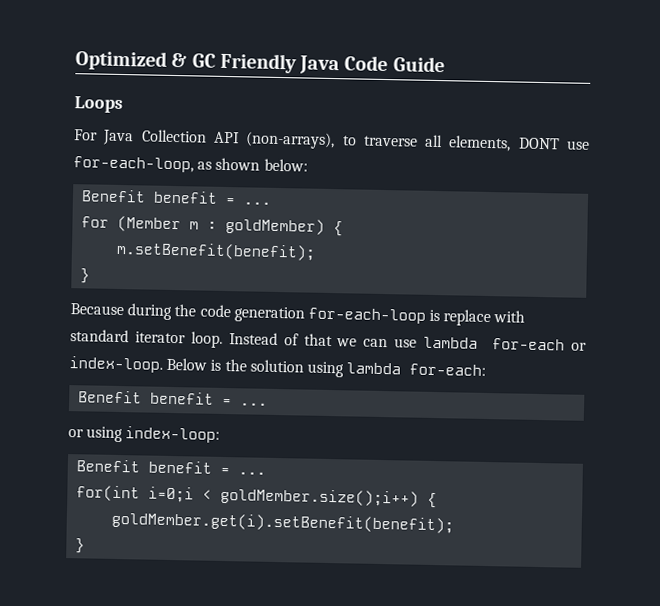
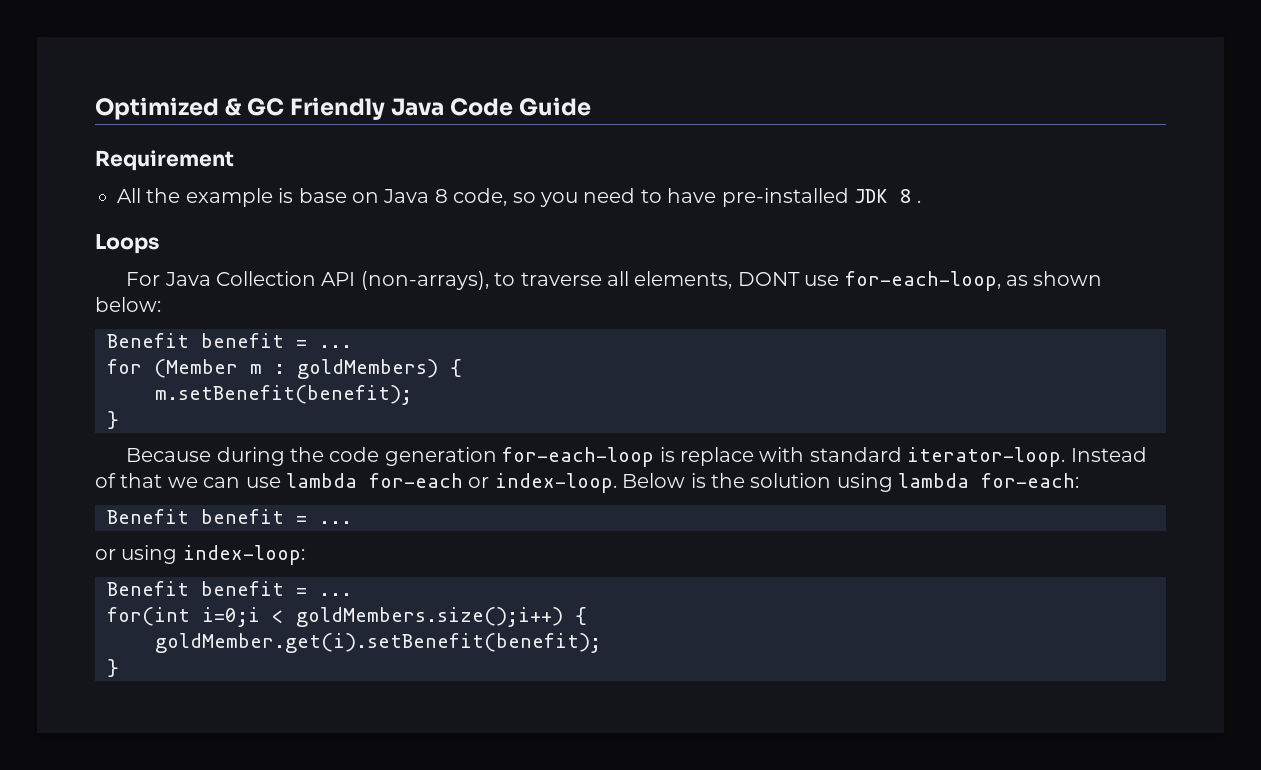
(445, 64) none -> [95,150,234,171] [117,188,922,207] // Requirement // All the example is base on Java 8 code, so you need to have pre-installed JDK 8 .
[225,217,326,235] goldMember) -> [297,359,438,379] goldMembers)
[134,331,223,348] iterator loop. -> [907,447,1066,467] iterator-loop.
[220,487,420,507] goldMember.size();i++) -> [296,607,563,627] goldMembers.size();i++)

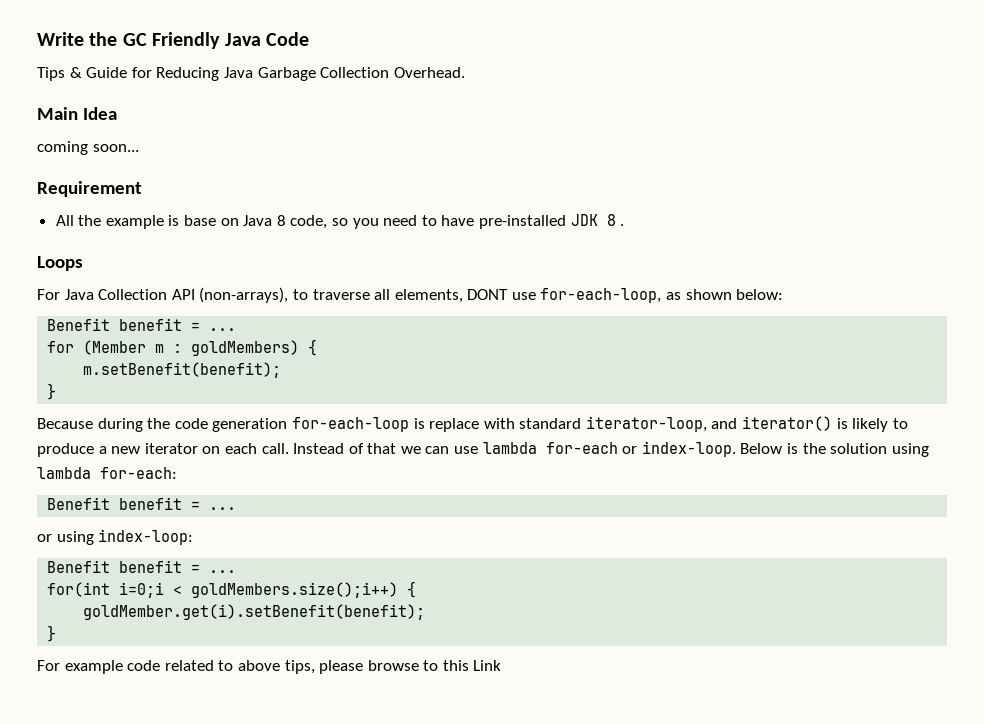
[95,97,242,120] Optimized & -> [37,32,118,46] Write the
(514, 107) none -> [37,67,82,81] // Tips &
(592, 106) none -> [131,67,465,81] [37,107,117,120] [37,141,139,155] for Reducing Java Garbage Collection Overhead. // Main Idea // coming soon...
[907,447,1066,467] iterator-loop. -> [585,416,908,432] [37,443,289,457] iterator-loop, and iterator() is likely to produce a new iterator on each call.
(119, 668) none -> [37,660,502,674] // For example code related to above tips, please browse to this Link

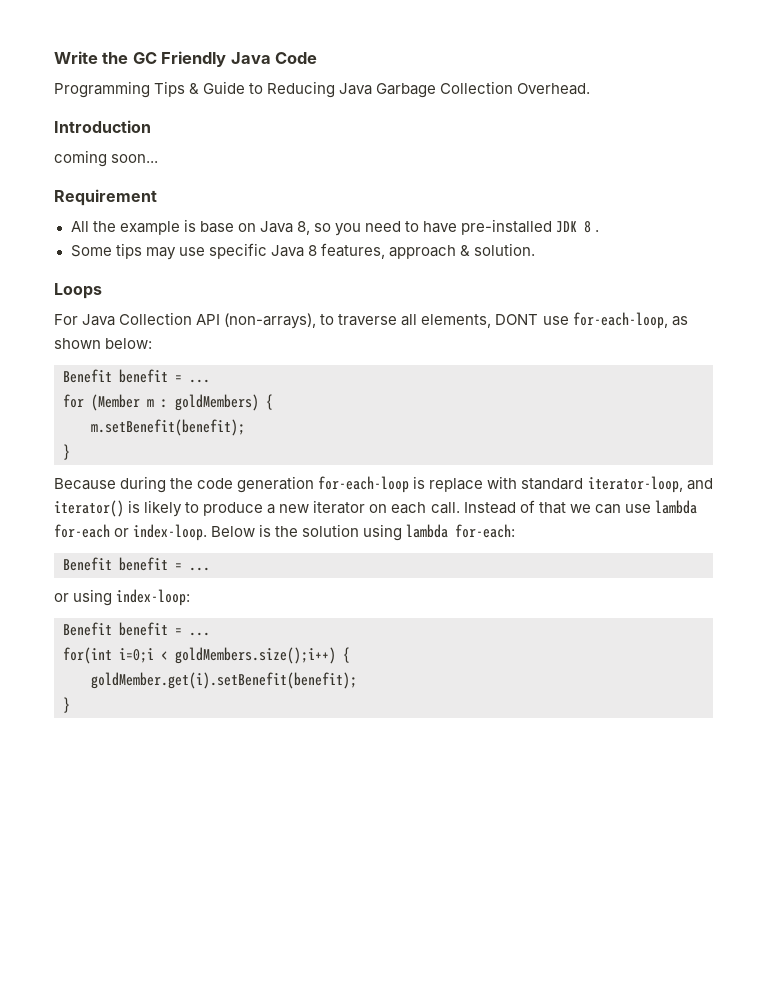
(309, 39) none -> [54,81,150,98] Programming
[131,67,152,78] for -> [249,83,264,94] to
[37,107,117,120] Main Idea -> [54,120,151,133] Introduction
[276,215,328,229] 8 code, -> [296,221,310,235] 8,
(625, 225) none -> [70,243,535,260] // Some tips may use specific Java 8 features, approach & solution.
[37,660,502,674] // For example code related to above tips, please browse to this Link -> (70, 705) none

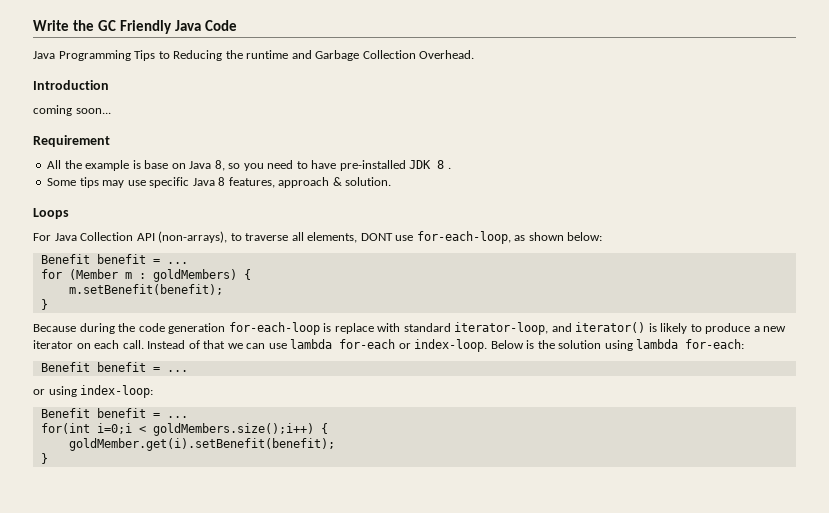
(318, 58) none -> [33,51,55,59] Java
[189,81,373,98] & Guide to Reducing Java -> [158,50,312,61] to Reducing the runtime and

